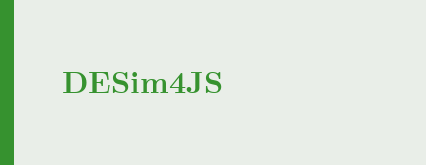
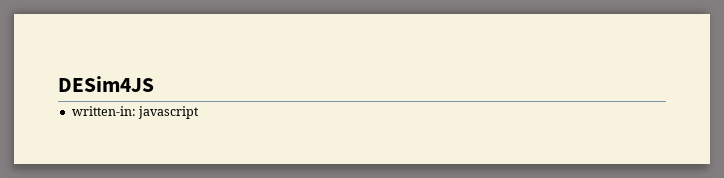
(223, 83) none -> [71,106,200,119] // written-in: javascript

